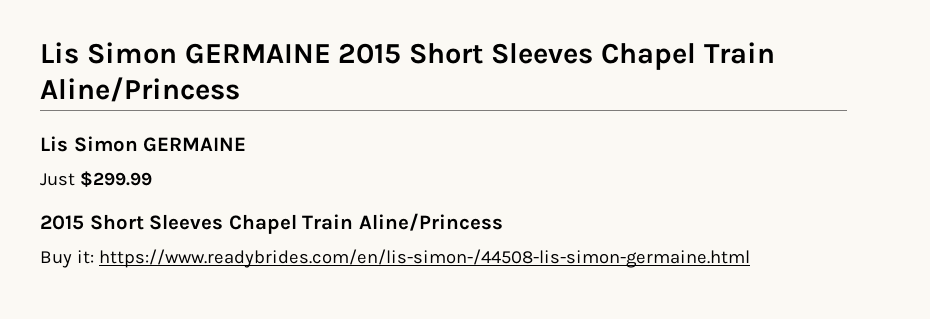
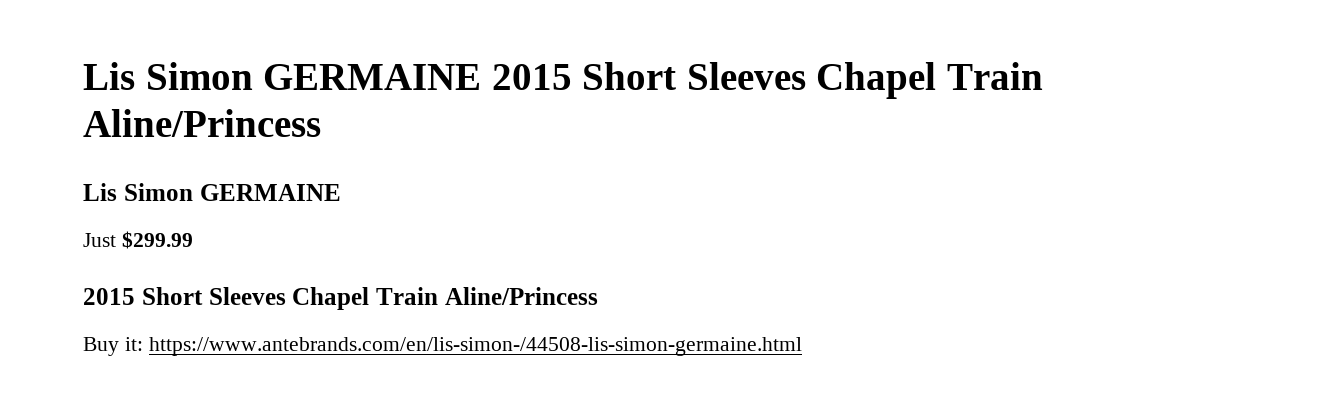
[98,249,750,268] https://www.readybrides.com/en/lis-simon-/44508-lis-simon-germaine.html -> [148,337,802,356] https://www.antebrands.com/en/lis-simon-/44508-lis-simon-germaine.html

